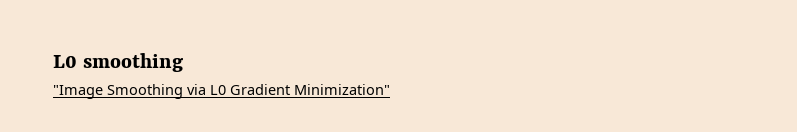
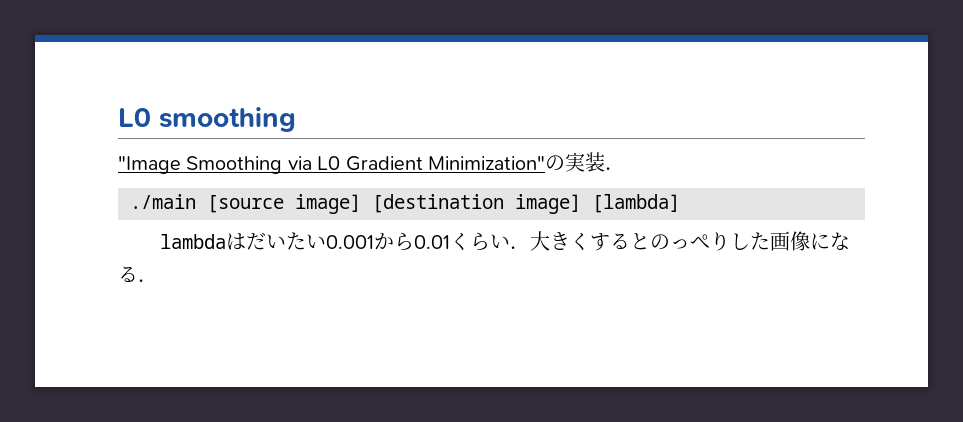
(390, 89) none -> [545,152,625,172] [130,194,680,214] [160,231,851,251] [118,266,158,283] の実装． // ./main [source image] [destination image] [lambda] // lambdaはだいたい0.001から0.01くらい．大きくするとのっぺりした画像になる．

